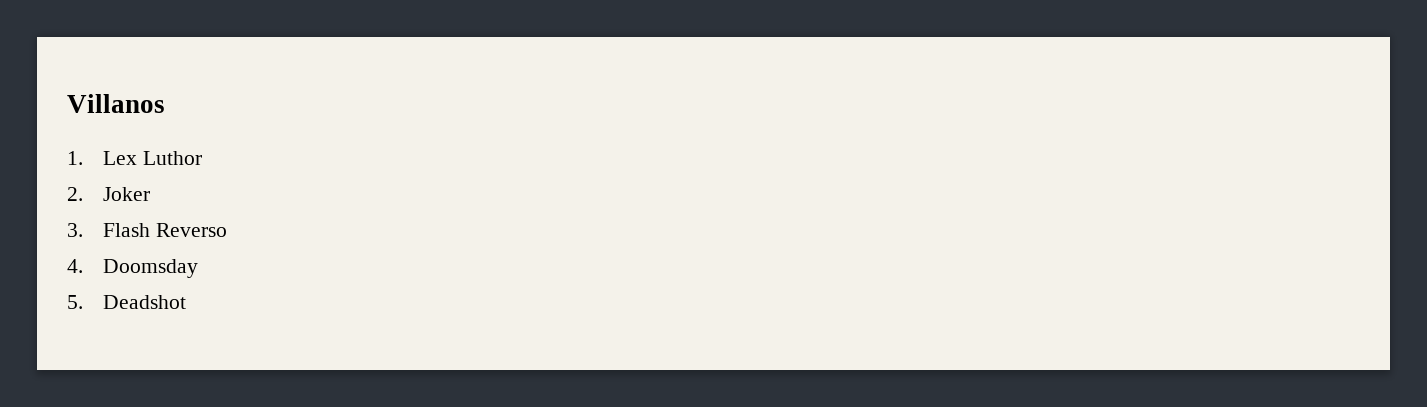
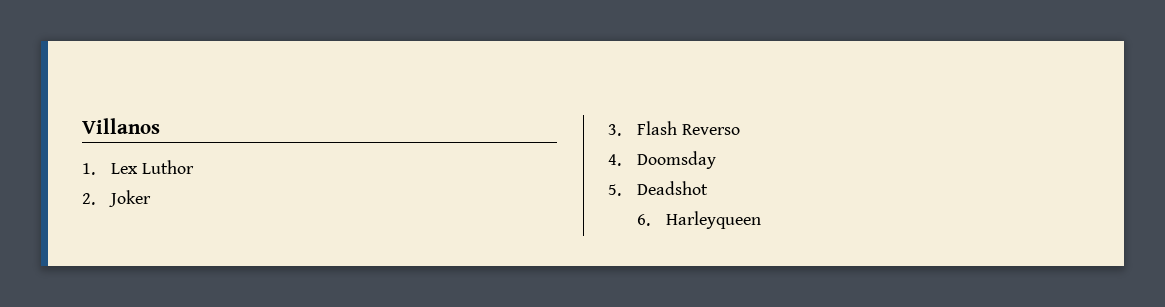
(187, 302) none -> [636,211,761,229] // 6. Harleyqueen

